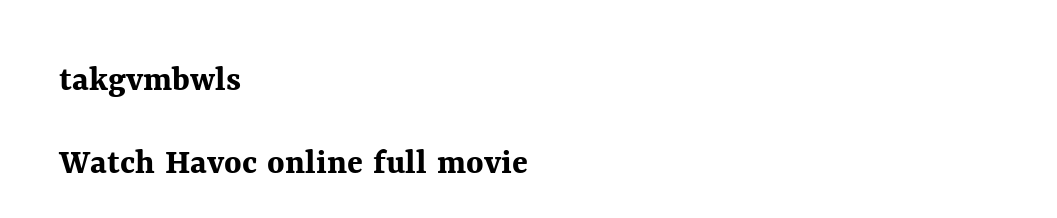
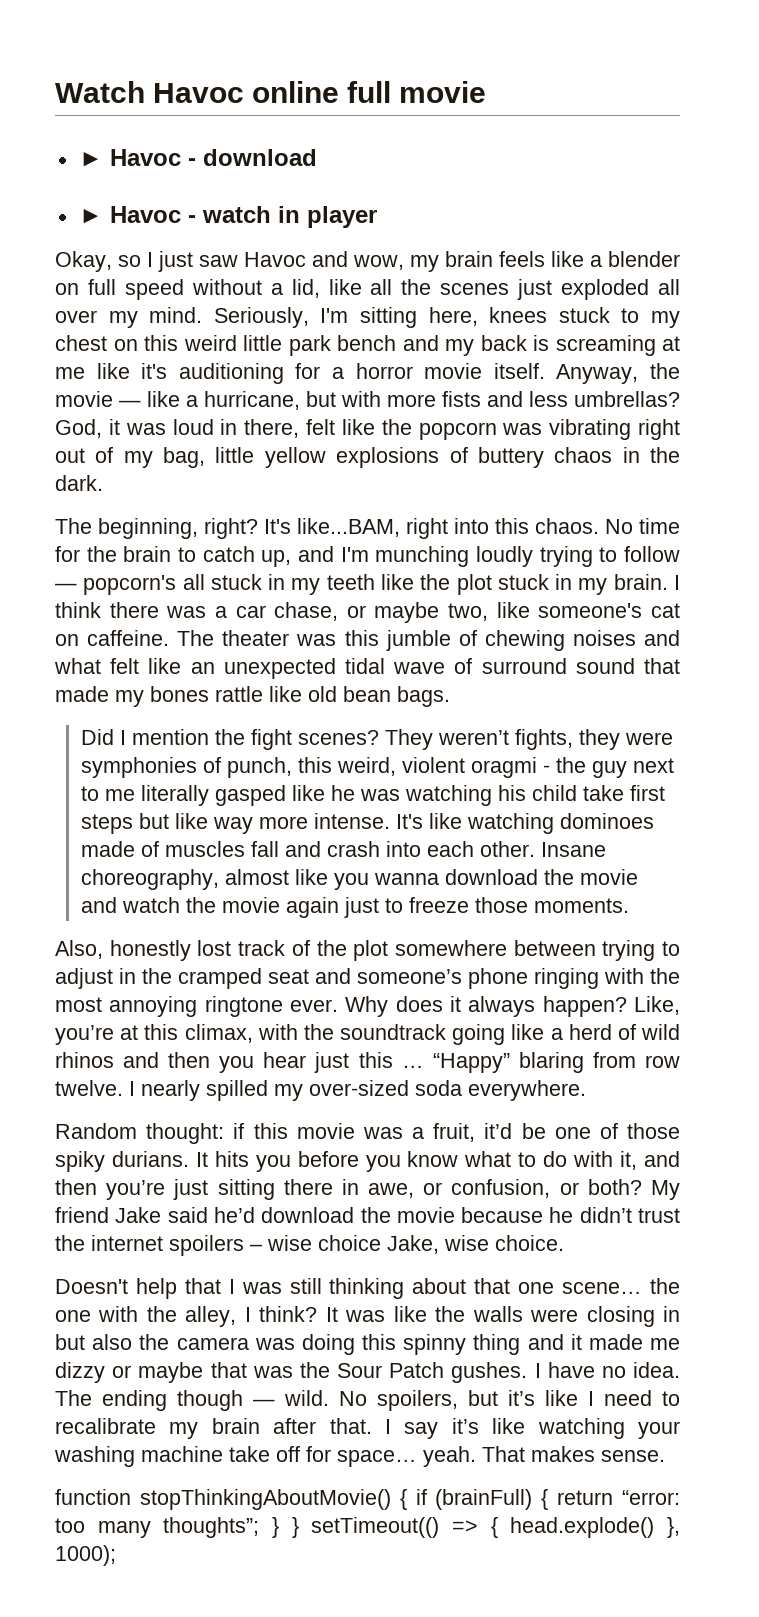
[59,66,241,97] takgvmbwls // -> (55, 92) none
(528, 161) none -> [78,149,317,167] [78,206,377,228] [55,251,680,272] [55,279,680,300] [55,307,681,328] [55,335,680,356] [55,363,681,384] [55,391,680,410] [55,419,680,440] [55,447,680,468] [55,475,103,491] [55,518,680,539] [55,546,680,567] [55,574,681,595] [55,602,680,623] [55,630,681,651] [54,658,680,679] [55,686,450,707] [81,729,674,750] [81,757,675,778] [81,785,666,806] [81,813,655,834] [81,841,607,857] [81,869,639,890] [81,897,630,918] [55,940,680,961] [55,968,680,989] [55,996,680,1017] [55,1024,680,1045] [55,1052,680,1073] [55,1080,586,1101] [55,1123,680,1144] [55,1151,680,1172] [55,1179,680,1200] [55,1207,680,1223] [55,1235,564,1256] [55,1278,681,1299] [55,1306,680,1327] [55,1334,680,1355] [55,1362,680,1383] [55,1390,680,1411] [55,1418,680,1439] [54,1446,665,1467] [55,1489,680,1510] [55,1517,680,1538] [55,1545,116,1566] // ► Havoc - download // ► Havoc - watch in player // Okay, so I just saw Havoc and wow, my brain feels like a blender on full speed without a lid, like all the scenes just exploded all over my mind. Seriously, I'm sitting here, knees stuck to my chest on this weird little park bench and my back is screaming at me like it's auditioning for a horror movie itself. Anyway, the movie — like a hurricane, but with more fists and less umbrellas? God, it was loud in there, felt like the popcorn was vibrating right out of my bag, little yellow explosions of buttery chaos in the dark. // The beginning, right? It's like...BAM, right into this chaos. No time for the brain to catch up, and I'm munching loudly trying to follow — popcorn's all stuck in my teeth like the plot stuck in my brain. I think there was a car chase, or maybe two, like someone's cat on caffeine. The theater was this jumble of chewing noises and what felt like an unexpected tidal wave of surround sound that made my bones rattle like old bean bags. // Did I mention the fight scenes? They weren’t fights, they were symphonies of punch, this weird, violent oragmi - the guy next to me literally gasped like he was watching his child take first steps but like way more intense. It's like watching dominoes made of muscles fall and crash into each other. Insane choreography, almost like you wanna download the movie and watch the movie again just to freeze those moments. // Also, honestly lost track of the plot somewhere between trying to adjust in the cramped seat and someone’s phone ringing with the most annoying ringtone ever. Why does it always happen? Like, you’re at this climax, with the soundtrack going like a herd of wild rhinos and then you hear just this … “Happy” blaring from row twelve. I nearly spilled my over-sized soda everywhere. // Random thought: if this movie was a fruit, it’d be one of those spiky durians. It hits you before you know what to do with it, and then you’re just sitting there in awe, or confusion, or both? My friend Jake said he’d download the movie because he didn’t trust the internet spoilers – wise choice Jake, wise choice. // Doesn't help that I was still thinking about that one scene… the one with the alley, I think? It was like the walls were closing in but also the camera was doing this spinny thing and it made me dizzy or maybe that was the Sour Patch gushes. I have no idea. The ending though — wild. No spoilers, but it’s like I need to recalibrate my brain after that. I say it’s like watching your washing machine take off for space… yeah. That makes sense. // function stopThinkingAboutMovie() { if (brainFull) { return “error: too many thoughts”; } } setTimeout(() => { head.explode() }, 1000);

